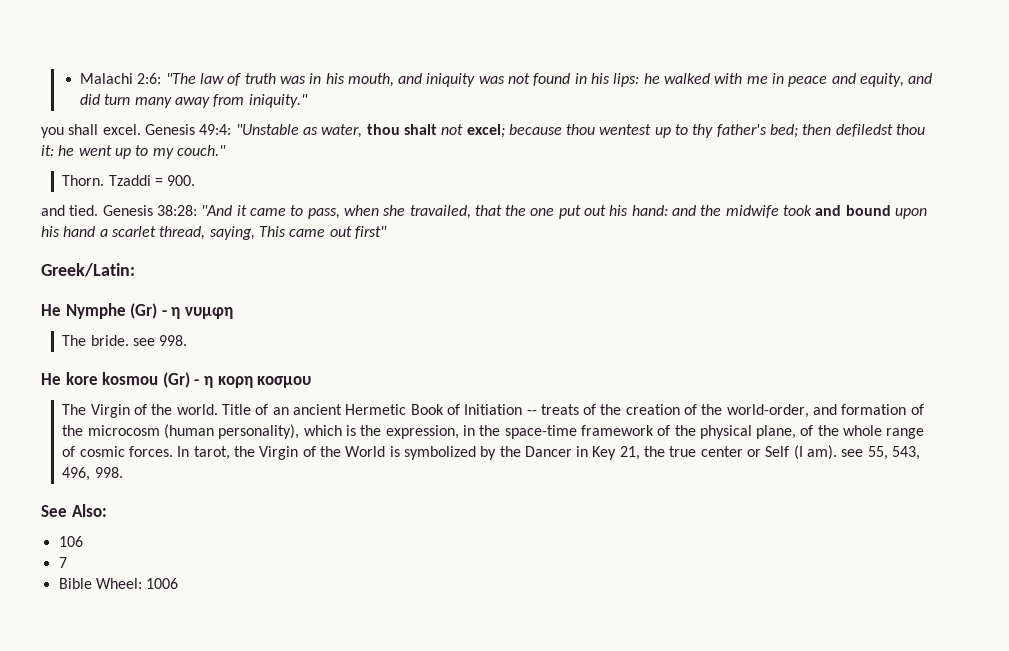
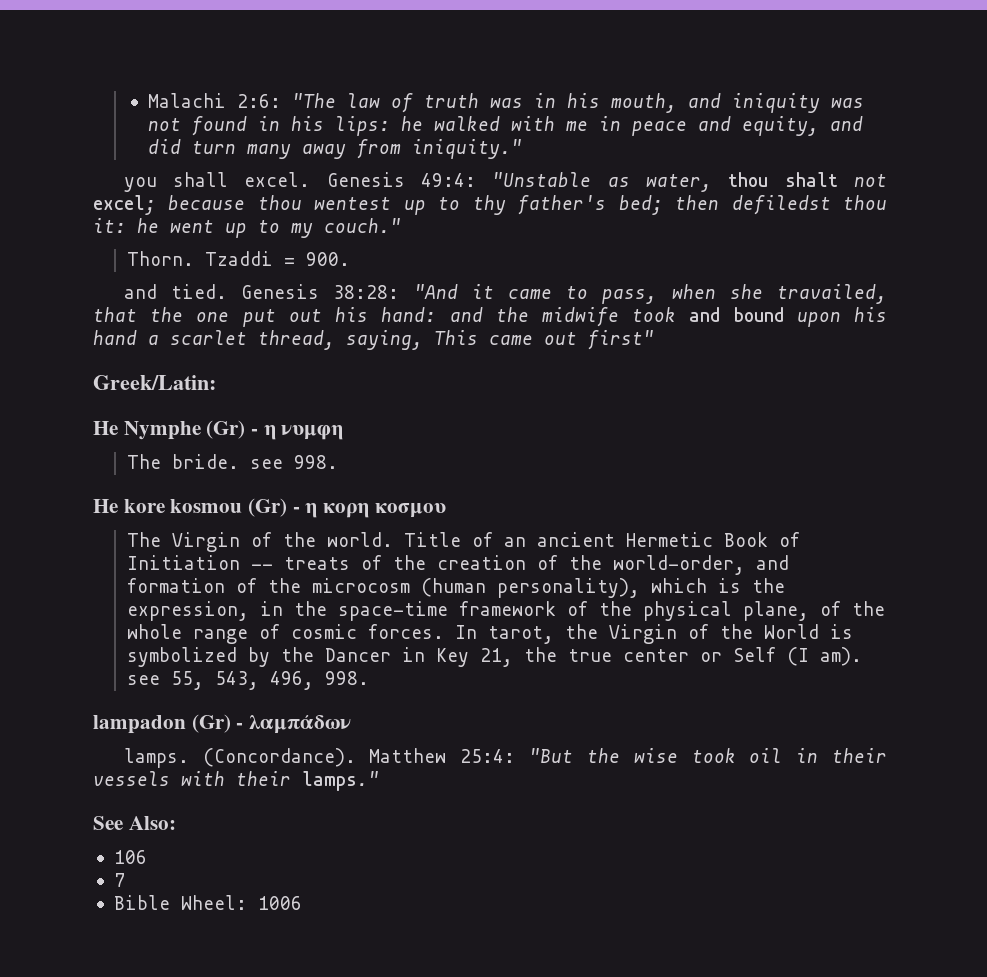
(123, 472) none -> [93,714,352,734] [123,748,888,768] [93,771,379,791] // lampadon (Gr) - λαμπάδων // lamps. (Concordance). Matthew 25:4: "But the wise took oil in their vessels with their lamps."

